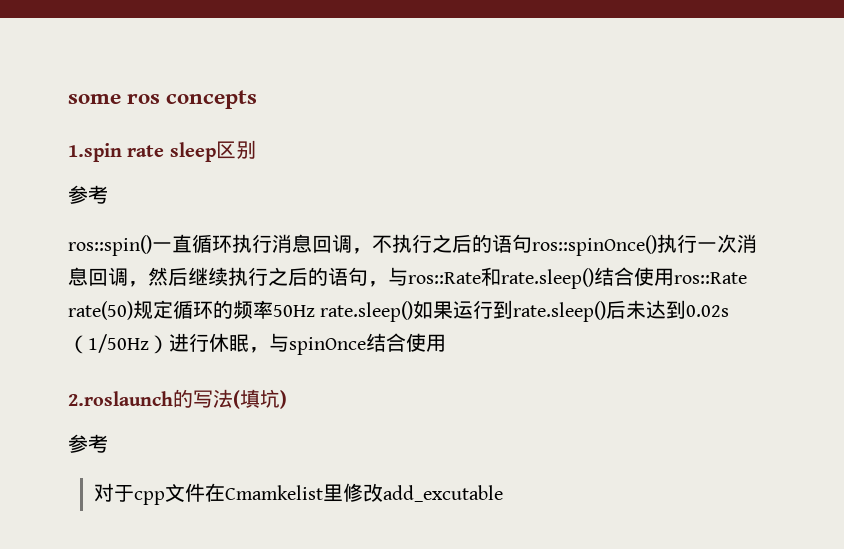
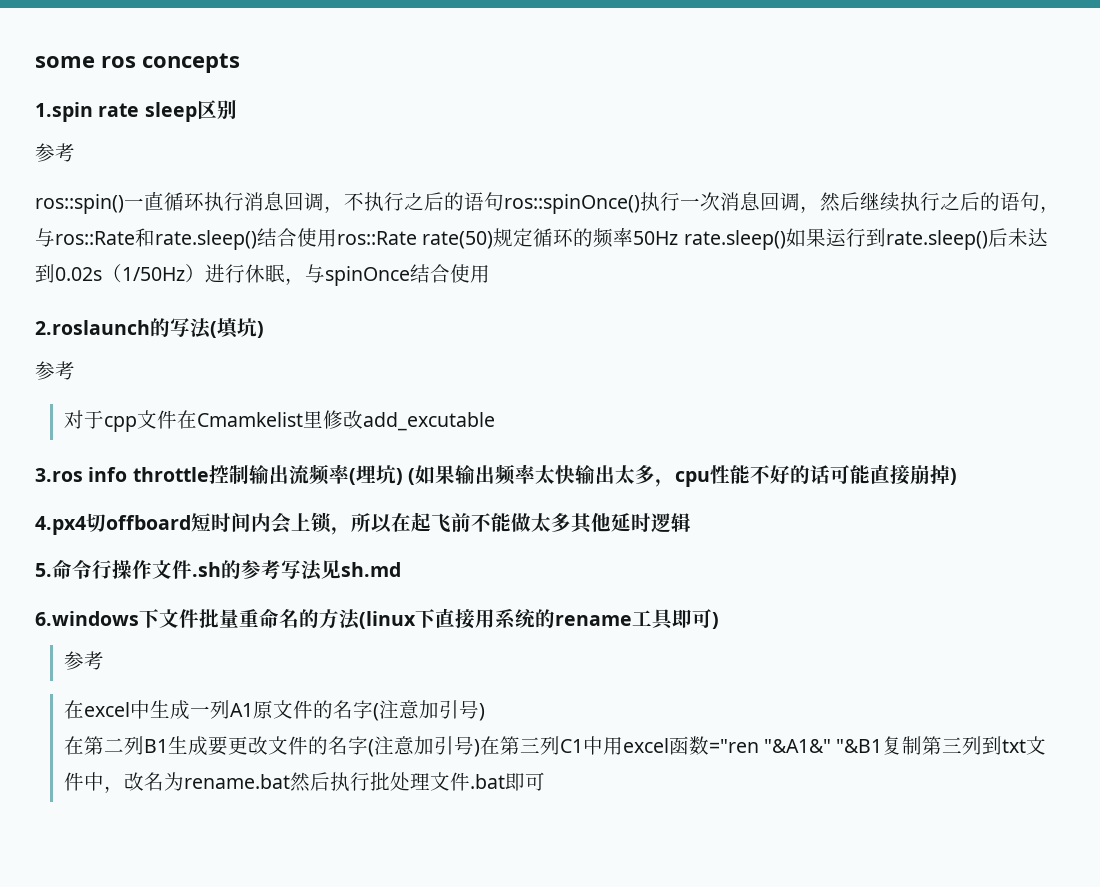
(503, 493) none -> [35,464,957,487] [35,512,691,535] [35,560,401,581] [35,608,719,630] [63,651,104,670] [63,700,485,721] [63,736,1047,757] [63,772,545,793] // 3.ros info throttle控制输出流频率(埋坑) (如果输出频率太快输出太多，cpu性能不好的话可能直接崩掉) // 4.px4切offboard短时间内会上锁，所以在起飞前不能做太多其他延时逻辑 // 5.命令行操作文件.sh的参考写法见sh.md // 6.windows下文件批量重命名的方法(linux下直接用系统的rename工具即可) // 参考 // 在excel中生成一列A1原文件的名字(注意加引号) // 在第二列B1生成要更改文件的名字(注意加引号)在第三列C1中用excel函数="ren "&A1&" "&B1复制第三列到txt文件中，改名为rename.bat然后执行批处理文件.bat即可

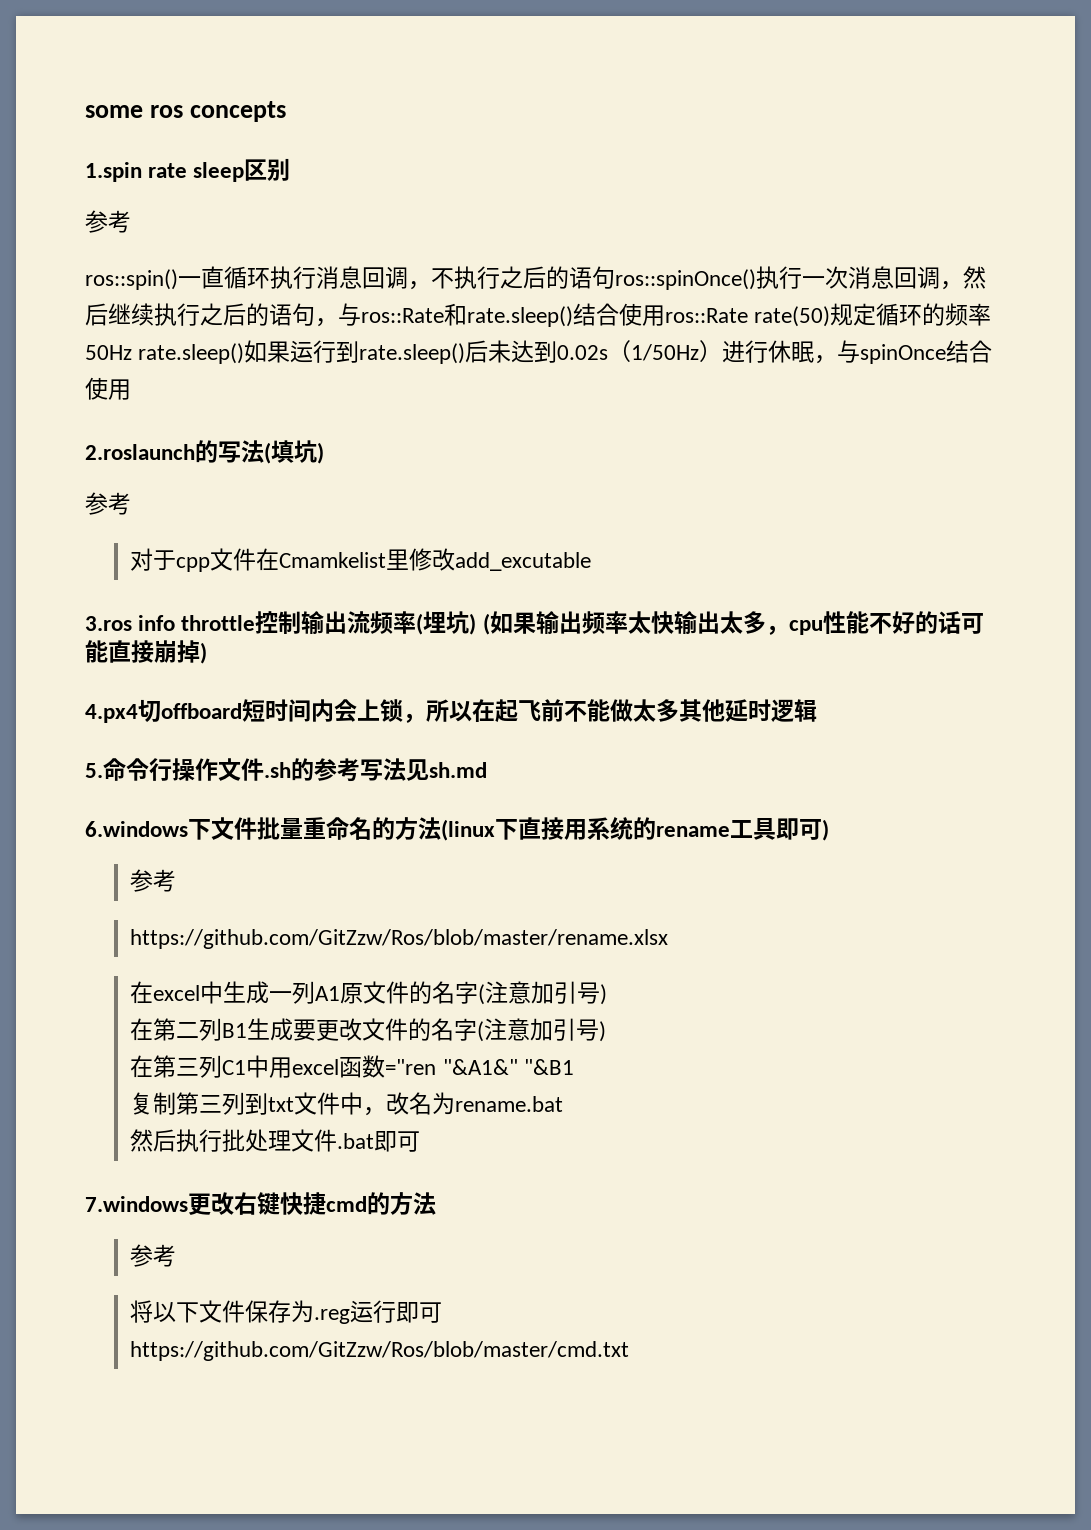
(104, 660) none -> [130,929,669,949] // https://github.com/GitZzw/Ros/blob/master/rename.xlsx
(480, 748) none -> (607, 1031) //
(883, 746) none -> (574, 1067) //
(290, 781) none -> (564, 1104) //
(545, 781) none -> [85,1192,436,1215] [130,1244,177,1267] [130,1300,443,1324] [130,1341,630,1361] // 7.windows更改右键快捷cmd的方法 // 参考 // 将以下文件保存为.reg运行即可 // https://github.com/GitZzw/Ros/blob/master/cmd.txt

